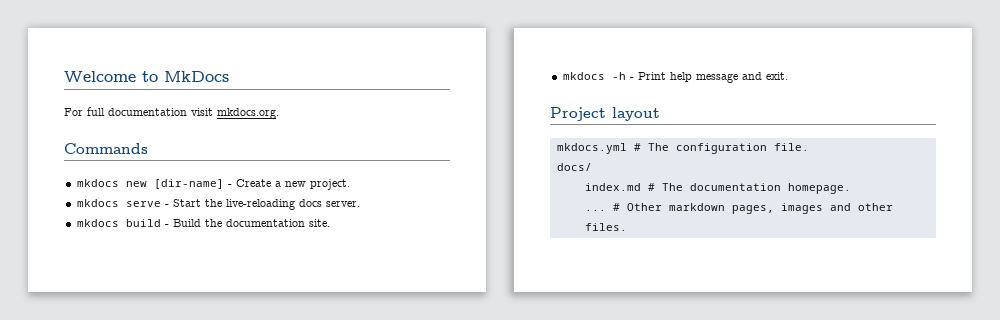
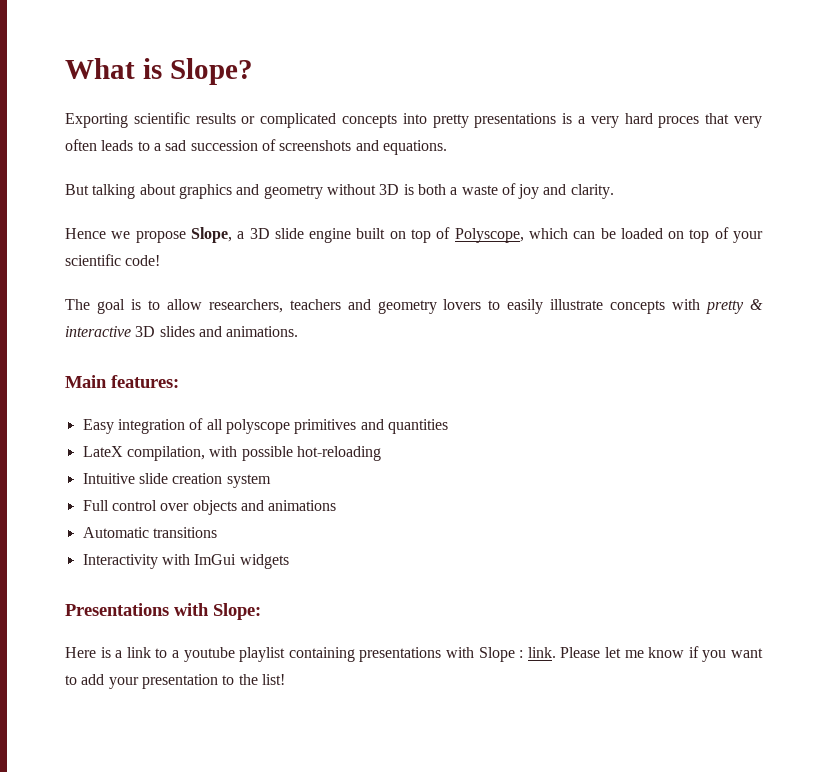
[64,71,229,82] [64,107,279,119] [64,143,148,154] [76,179,350,190] [76,199,360,210] [76,219,330,227] [562,72,788,83] [550,107,660,121] [556,143,809,154] [556,163,592,171] [584,183,851,194] [584,203,893,214] [584,223,627,231] Welcome to MkDocs // For full documentation visit mkdocs.org. // Commands // mkdocs new [dir-name] - Create a new project. // mkdocs serve - Start the live-reloading docs server. // mkdocs build - Build the documentation site. // mkdocs -h - Print help message and exit. // Project layout // mkdocs.yml # The configuration file. // docs/ // index.md # The documentation homepage. // ... # Other markdown pages, images and other files. -> [65,58,253,85] [65,112,762,128] [65,139,447,155] [65,183,614,199] [65,227,763,243] [65,254,161,266] [65,299,763,314] [65,326,299,337] [65,375,179,388] [82,418,448,434] [82,446,381,461] [82,473,271,488] [82,500,337,515] [82,527,217,538] [82,554,289,569] [65,603,261,620] [65,646,764,662] [65,674,285,689] What is Slope? // Exporting scientific results or complicated concepts into pretty presentations is a very hard proces that very often leads to a sad succession of screenshots and equations. // But talking about graphics and geometry without 3D is both a waste of joy and clarity. // Hence we propose Slope, a 3D slide engine built on top of Polyscope, which can be loaded on top of your scientific code! // The goal is to allow researchers, teachers and geometry lovers to easily illustrate concepts with pretty & interactive 3D slides and animations. // Main features: // Easy integration of all polyscope primitives and quantities // LateX compilation, with possible hot-reloading // Intuitive slide creation system // Full control over objects and animations // Automatic transitions // Interactivity with ImGui widgets // Presentations with Slope: // Here is a link to a youtube playlist containing presentations with Slope : link. Please let me know if you want to add your presentation to the list!

